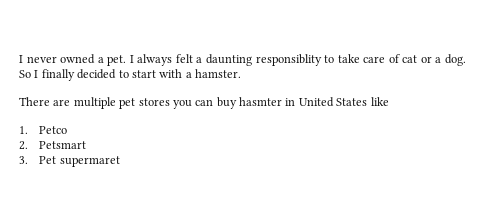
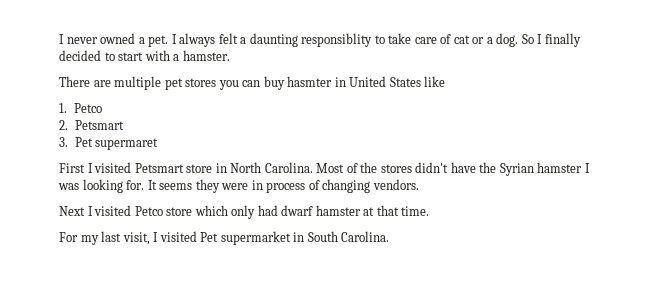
(120, 161) none -> [59,162,590,176] [58,179,419,193] [59,205,430,219] [59,231,390,245] // First I visited Petsmart store in North Carolina. Most of the stores didn't have the Syrian hamster I was looking for. It seems they were in process of changing vendors. // Next I visited Petco store which only had dwarf hamster at that time. // For my last visit, I visited Pet supermarket in South Carolina.

